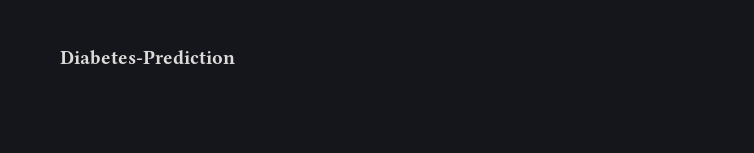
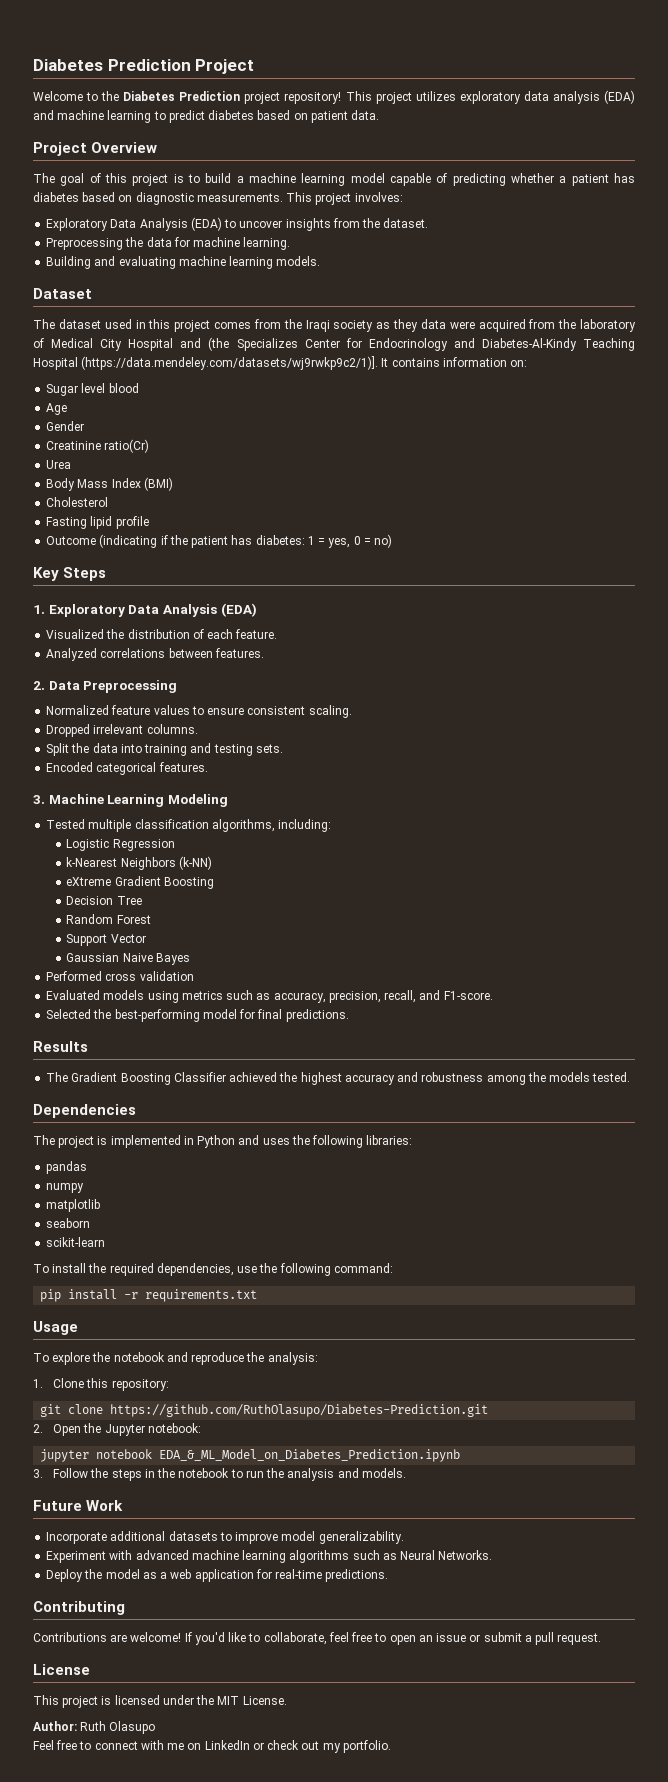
[60,50,235,65] Diabetes-Prediction -> [33,59,255,74] [33,90,636,104] [33,110,380,123] [33,142,158,156] [33,173,635,186] [33,192,403,205] [46,217,429,231] [46,237,291,250] [46,256,321,269] [33,288,92,299] [33,319,636,332] [33,337,635,351] [33,356,528,370] [46,383,139,396] [46,403,68,415] [46,421,85,431] [46,439,150,453] [46,460,72,469] [46,477,173,491] [46,497,109,507] [46,516,149,529] [46,534,393,548] [33,567,107,581] [33,603,257,617] [46,629,278,639] [46,648,264,661] [33,680,178,693] [46,705,352,718] [46,724,198,737] [46,743,283,756] [46,762,208,775] [33,794,228,807] [46,819,332,832] [66,839,175,851] [66,856,212,870] [66,876,214,889] [66,896,142,905] [66,914,151,924] [66,934,146,946] [66,953,190,965] [46,971,194,981] [46,990,493,1003] [46,1009,349,1022] [33,1041,88,1052] [46,1072,631,1085] [33,1104,136,1118] [33,1135,413,1148] [46,1161,88,1174] [46,1183,85,1193] [46,1199,101,1212] [46,1218,91,1228] [46,1237,106,1247] [33,1263,393,1276] [40,1289,258,1302] [33,1321,78,1335] [33,1352,318,1365] [33,1378,169,1391] [40,1404,489,1417] [33,1423,201,1436] [40,1449,461,1462] [33,1468,406,1481] [33,1500,124,1511] [46,1531,404,1544] [46,1550,493,1563] [46,1569,389,1582] [33,1601,125,1615] [33,1632,602,1645] [33,1664,90,1675] [33,1695,287,1708] [33,1721,156,1734] [33,1740,391,1753] Diabetes Prediction Project // Welcome to the Diabetes Prediction project repository! This project utilizes exploratory data analysis (EDA) and machine learning to predict diabetes based on patient data. // Project Overview // The goal of this project is to build a machine learning model capable of predicting whether a patient has diabetes based on diagnostic measurements. This project involves: // Exploratory Data Analysis (EDA) to uncover insights from the dataset. // Preprocessing the data for machine learning. // Building and evaluating machine learning models. // Dataset // The dataset used in this project comes from the Iraqi society as they data were acquired from the laboratory of Medical City Hospital and (the Specializes Center for Endocrinology and Diabetes-Al-Kindy Teaching Hospital (https://data.mendeley.com/datasets/wj9rwkp9c2/1)]. It contains information on: // Sugar level blood // Age // Gender // Creatinine ratio(Cr) // Urea // Body Mass Index (BMI) // Cholesterol // Fasting lipid profile // Outcome (indicating if the patient has diabetes: 1 = yes, 0 = no) // Key Steps // 1. Exploratory Data Analysis (EDA) // Visualized the distribution of each feature. // Analyzed correlations between features. // 2. Data Preprocessing // Normalized feature values to ensure consistent scaling. // Dropped irrelevant columns. // Split the data into training and testing sets. // Encoded categorical features. // 3. Machine Learning Modeling // Tested multiple classification algorithms, including: // Logistic Regression // k-Nearest Neighbors (k-NN) // eXtreme Gradient Boosting // Decision Tree // Random Forest // Support Vector // Gaussian Naive Bayes // Performed cross validation // Evaluated models using metrics such as accuracy, precision, recall, and F1-score. // Selected the best-performing model for final predictions. // Results // The Gradient Boosting Classifier achieved the highest accuracy and robustness among the models tested. // Dependencies // The project is implemented in Python and uses the following libraries: // pandas // numpy // matplotlib // seaborn // scikit-learn // To install the required dependencies, use the following command: // pip install -r requirements.txt // Usage // To explore the notebook and reproduce the analysis: // 1. Clone this repository: // git clone https://github.com/RuthOlasupo/Diabetes-Prediction.git // 2. Open the Jupyter notebook: // jupyter notebook EDA_&_ML_Model_on_Diabetes_Prediction.ipynb // 3. Follow the steps in the notebook to run the analysis and models. // Future Work // Incorporate additional datasets to improve model generalizability. // Experiment with advanced machine learning algorithms such as Neural Networks. // Deploy the model as a web application for real-time predictions. // Contributing // Contributions are welcome! If you'd like to collaborate, feel free to open an issue or submit a pull request. // License // This project is licensed under the MIT License. // Author: Ruth Olasupo // Feel free to connect with me on LinkedIn or check out my portfolio.

